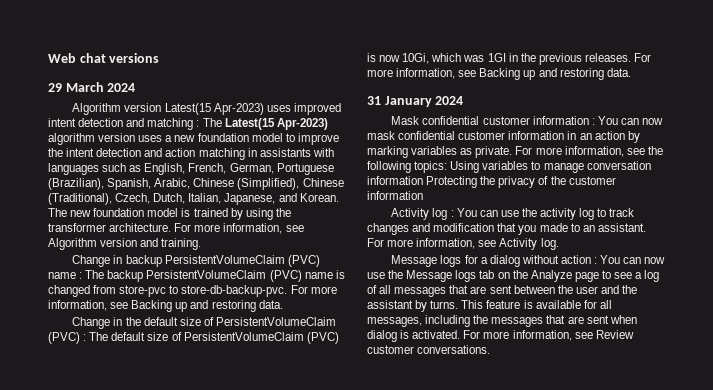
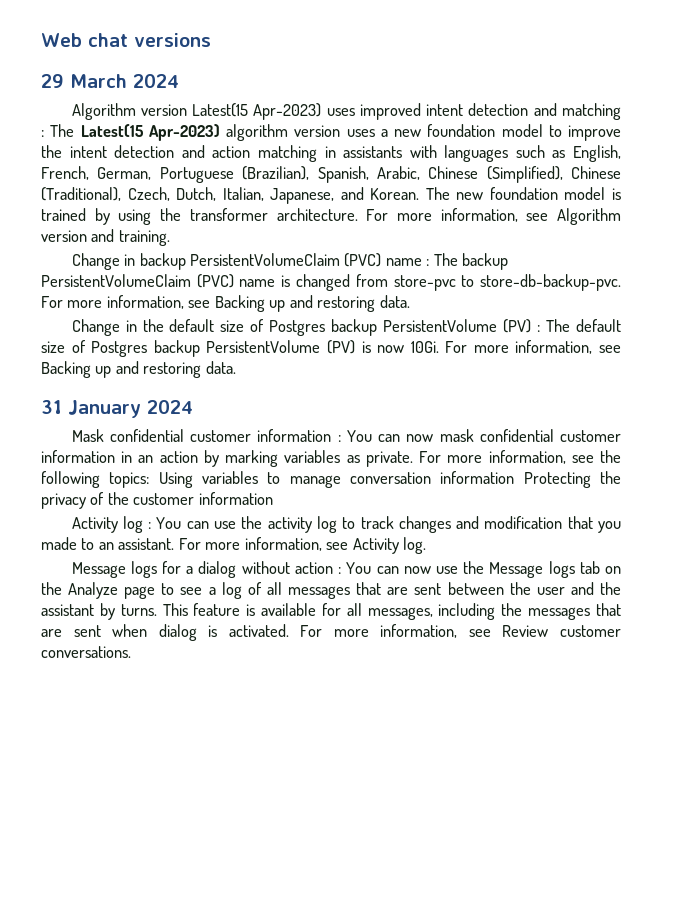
[215,317,336,326] [48,332,80,344] PersistentVolumeClaim (PVC) -> [269,319,532,336] Postgres backup PersistentVolume (PV)
[183,332,339,344] [367,53,631,65] PersistentVolumeClaim (PVC) is now 10Gi, which was 1GI in the previous releases. -> [91,340,439,357] Postgres backup PersistentVolume (PV) is now 10Gi.

